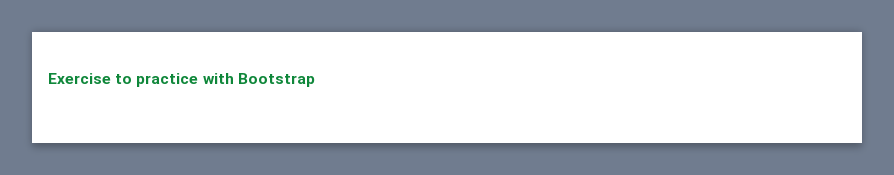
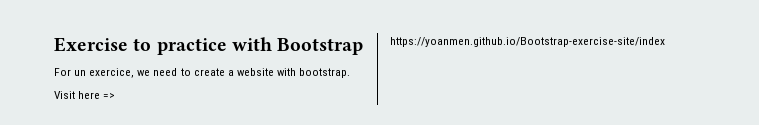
(315, 80) none -> [54,68,351,78] [54,91,116,99] [390,37,665,47] // For un exercice, we need to create a website with bootstrap. // Visit here => https://yoanmen.github.io/Bootstrap-exercise-site/index

